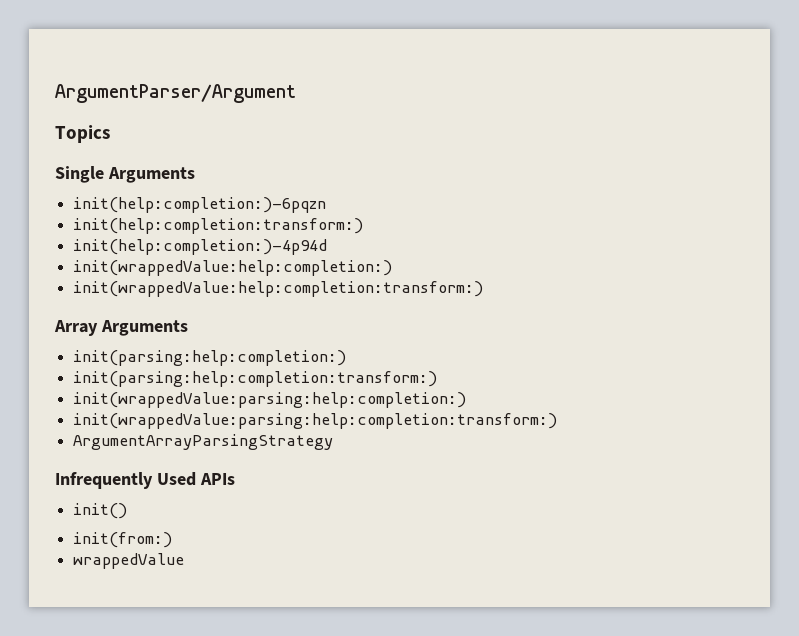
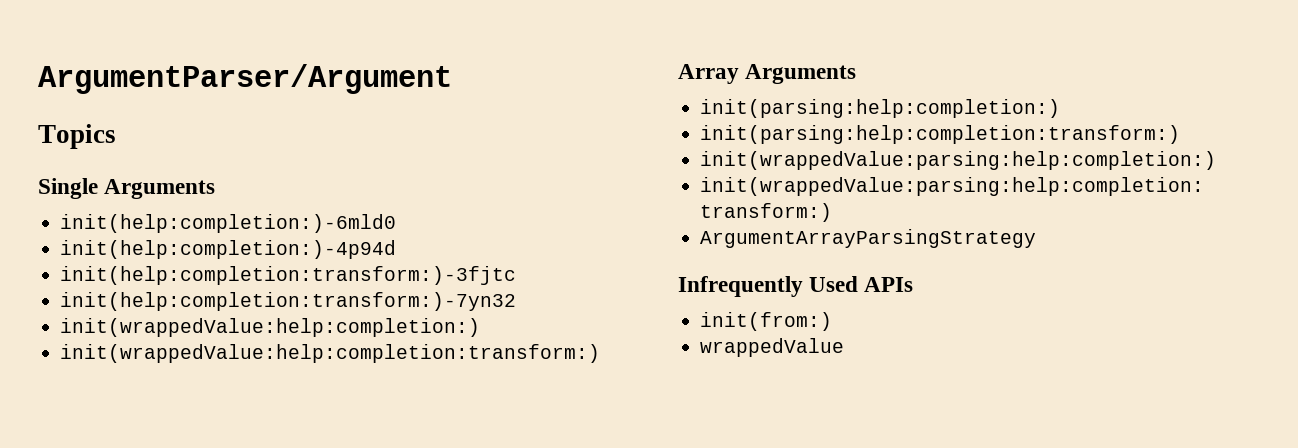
[72,197,326,213] [72,218,363,234] init(help:completion:)-6pqzn // init(help:completion:transform:) -> [60,214,396,233] init(help:completion:)-6mld0
(327, 247) none -> [60,266,516,285] [60,292,516,311] // init(help:completion:transform:)-3fjtc // init(help:completion:transform:)-7yn32
[72,503,127,519] // init() -> (914, 284) none

